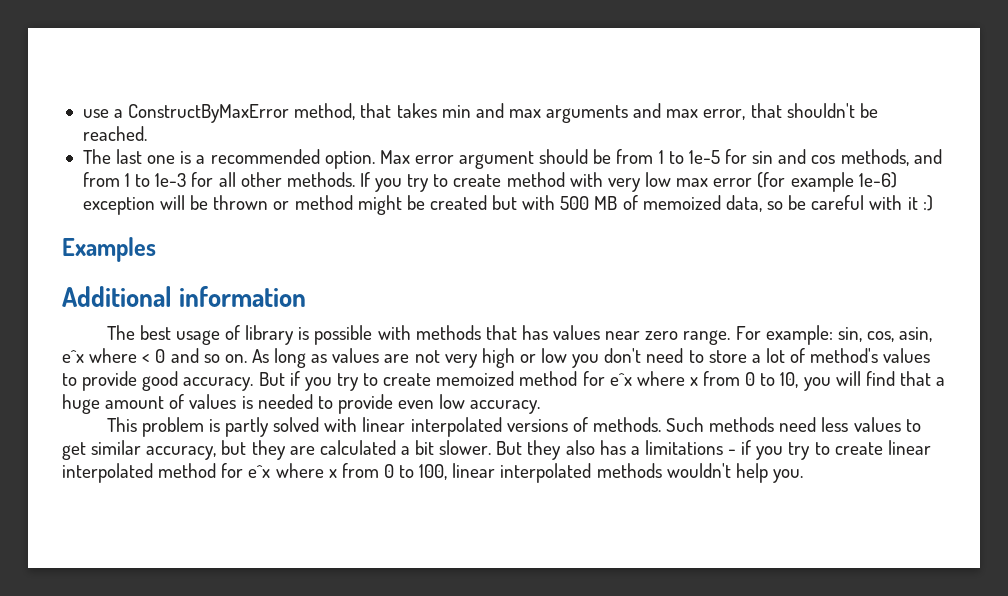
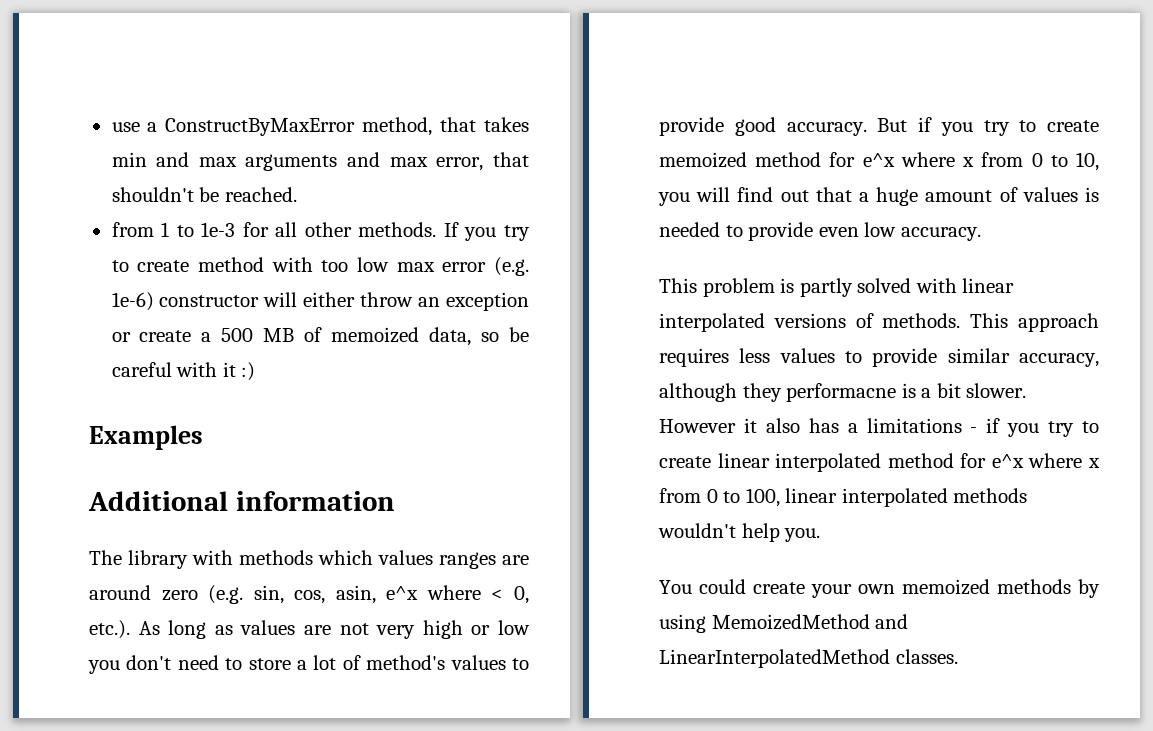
[82,149,942,169] The last one is a recommended option. Max error argument should be from 1 to 1e-5 for sin and cos methods, and -> (297, 194) none
[607,178,641,192] very -> [321,260,349,272] too
[757,172,897,192] [82,195,556,215] (for example 1e-6) exception will be thrown or method might be created but with -> [493,257,529,276] [111,292,529,311] [111,330,212,342] (e.g. 1e-6) constructor will either throw an exception or create a
[139,325,833,345] best usage of library is possible with methods that has values near zero range. For example: -> [128,550,529,569] [89,585,244,604] library with methods which values ranges are around zero (e.g.
[155,348,247,363] 0 and so on. -> [514,586,529,604] [89,620,130,639] 0, etc.).
(895, 378) none -> [780,190,809,202] out
[666,417,817,432] Such methods need -> [970,313,1099,332] [659,348,729,367] This approach requires
[62,442,86,460] get -> [872,348,938,367] provide
[221,440,396,460] but they are calculated -> [659,383,916,402] although they performacne is
[496,440,562,460] But they -> [659,418,757,433] However it
(803, 476) none -> [659,579,1100,598] [659,614,909,633] [659,649,958,668] // You could create your own memoized methods by using MemoizedMethod and LinearInterpolatedMethod classes.

